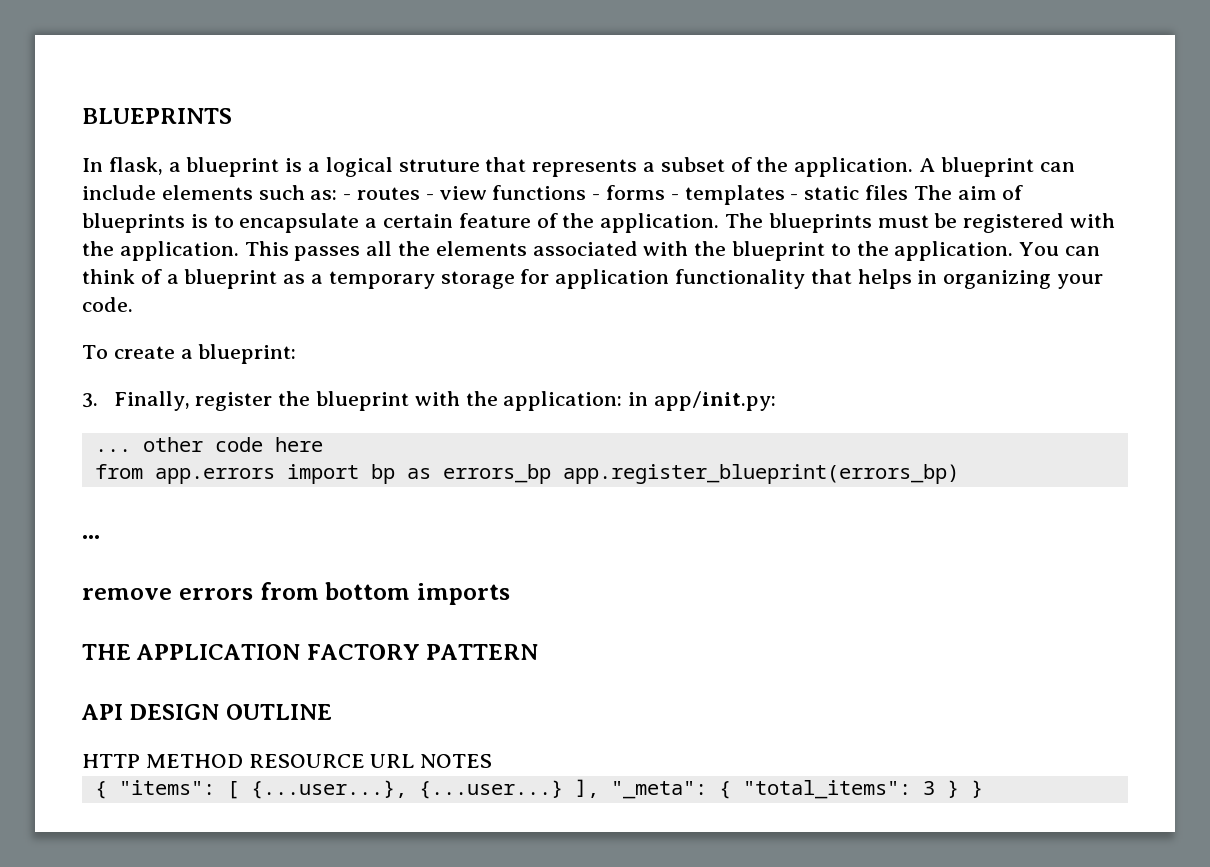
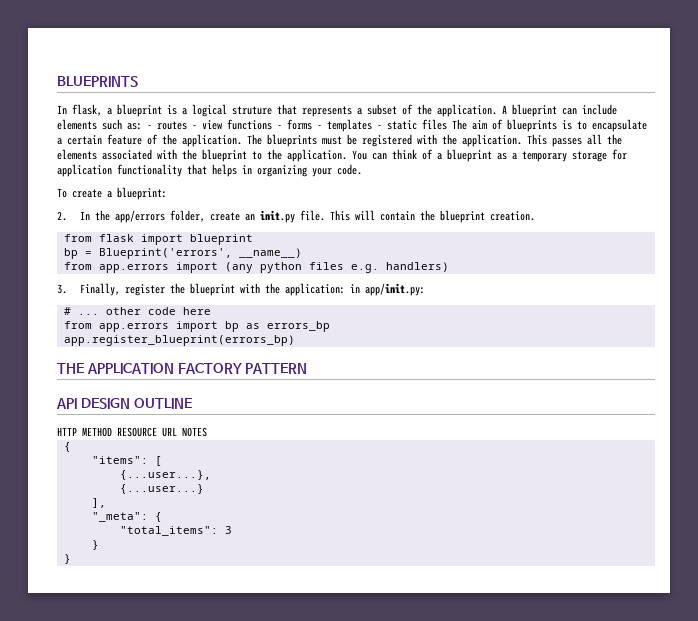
(297, 354) none -> [57,210,535,223] [63,234,253,245] [63,248,302,259] [63,262,449,273] // 2. In the app/errors folder, create an init.py file. This will contain the blueprint creation. // from flask import blueprint // bp = Blueprint('errors', __name__) // from app.errors import (any python files e.g. handlers)
(776, 401) none -> [63,307,71,315] #
(551, 474) none -> (330, 326) //
[82,535,100,539] [82,582,510,605] // ... // remove errors from bottom imports -> (295, 340) none
(107, 790) none -> (71, 447) //
(239, 790) none -> (162, 461) //
(407, 789) none -> (211, 475) //
(563, 789) none -> (204, 489) //
(599, 788) none -> (106, 503) //
(731, 790) none -> (162, 517) //
[946,780,959,798] } -> [91,540,99,550] // } //

